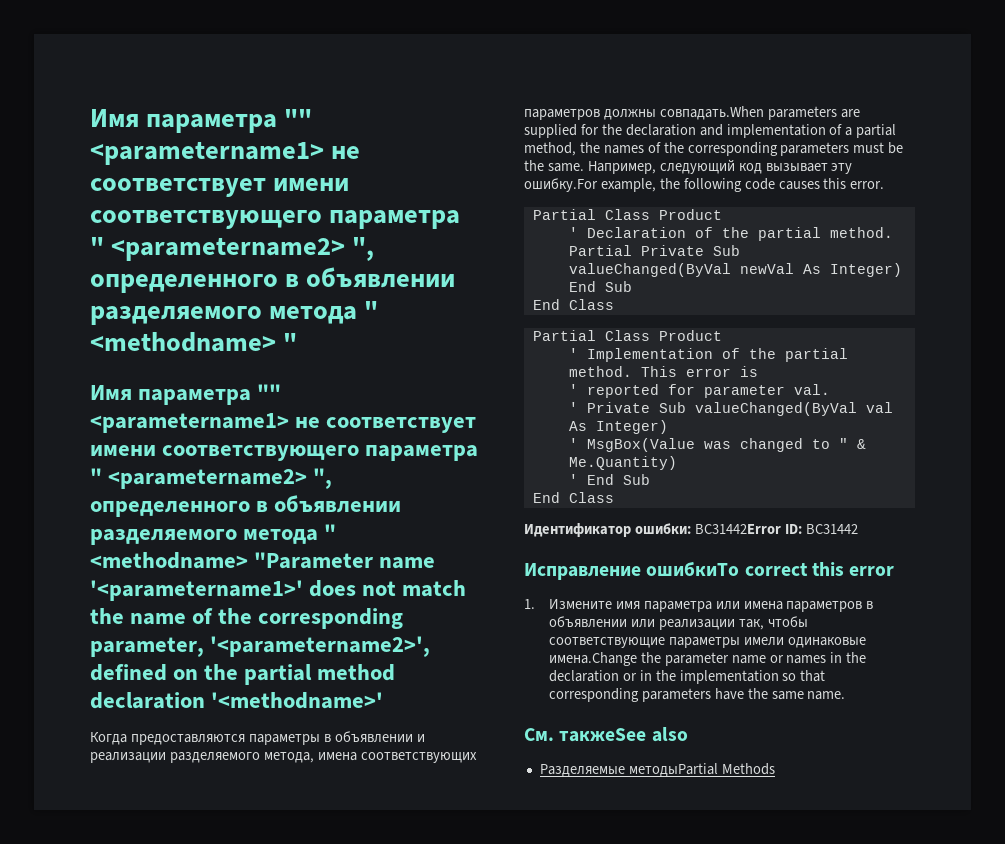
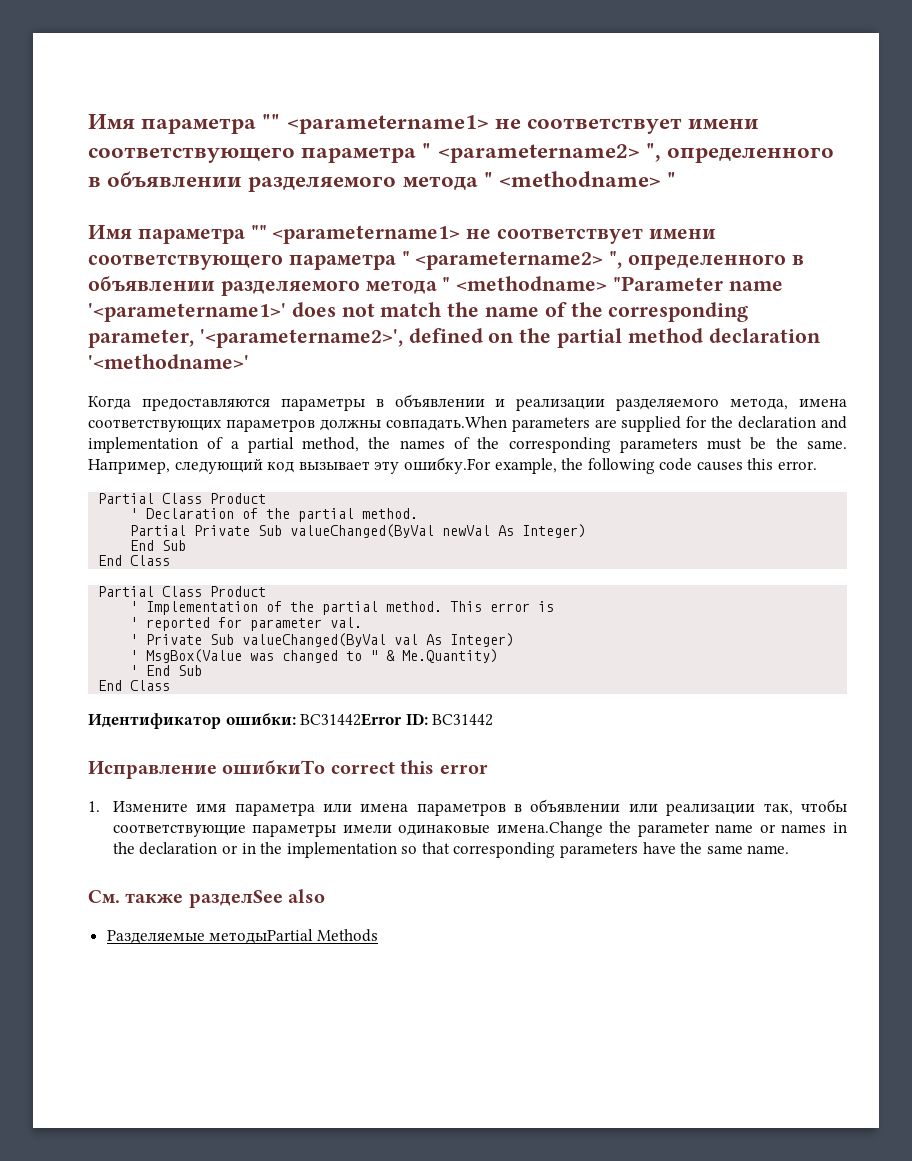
[559,728,647,742] такжеSee -> [125,890,283,908] также разделSee

